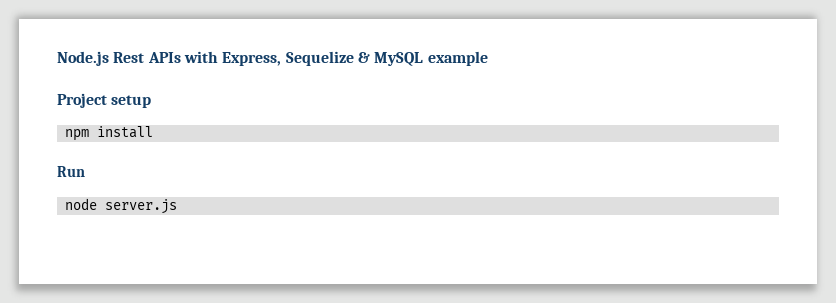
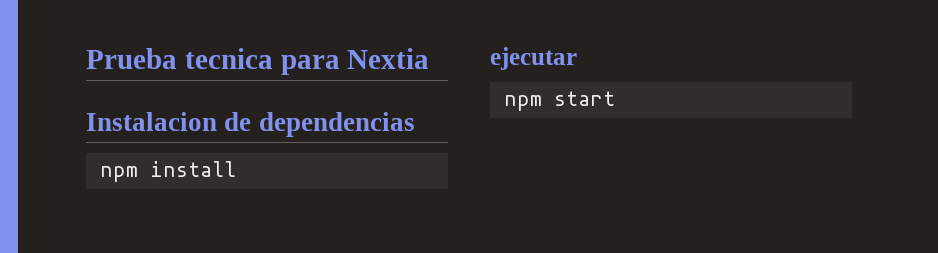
[57,51,488,66] [57,93,152,108] Node.js Rest APIs with Express, Sequelize & MySQL example // Project setup -> [86,48,430,75] [86,112,415,137] Prueba tecnica para Nextia // Instalacion de dependencias
[57,166,85,177] [65,198,178,214] Run // node server.js -> [490,47,577,70] [503,91,615,111] ejecutar // npm start

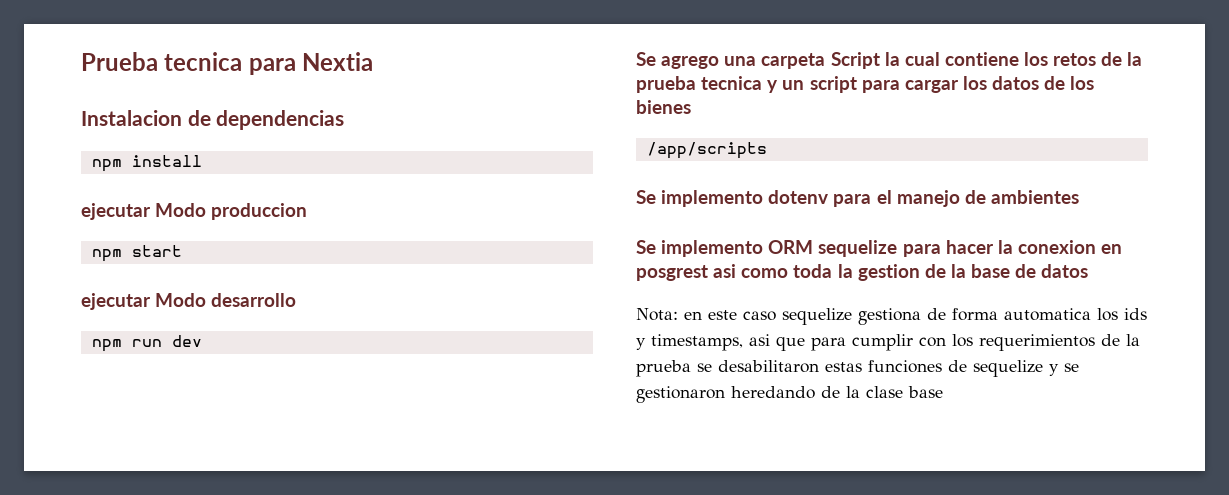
(577, 58) none -> [155,203,308,220] Modo produccion
(615, 98) none -> [81,293,297,310] [91,335,202,352] [636,52,1143,69] [636,76,1095,93] [636,100,691,114] [646,142,767,159] [636,190,1079,207] [636,240,1123,257] [636,264,1089,281] [636,308,1147,325] [636,334,1140,351] [636,360,1079,377] [636,386,943,403] // ejecutar Modo desarrollo // npm run dev // Se agrego una carpeta Script la cual contiene los retos de la prueba tecnica y un script para cargar los datos de los bienes // /app/scripts // Se implemento dotenv para el manejo de ambientes // Se implemento ORM sequelize para hacer la conexion en posgrest asi como toda la gestion de la base de datos // Nota: en este caso sequelize gestiona de forma automatica los ids y timestamps, asi que para cumplir con los requerimientos de la prueba se desabilitaron estas funciones de sequelize y se gestionaron heredando de la clase base

